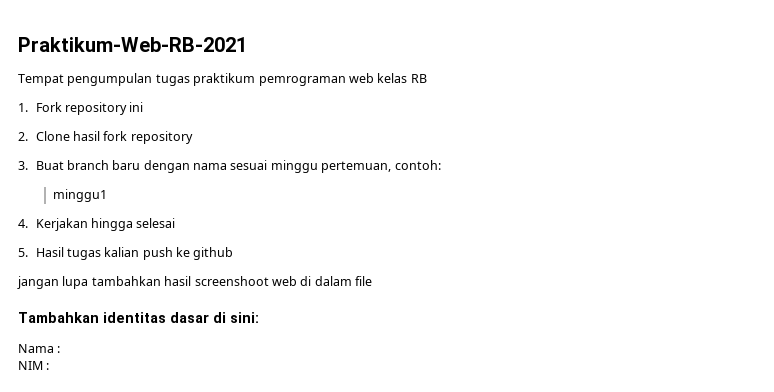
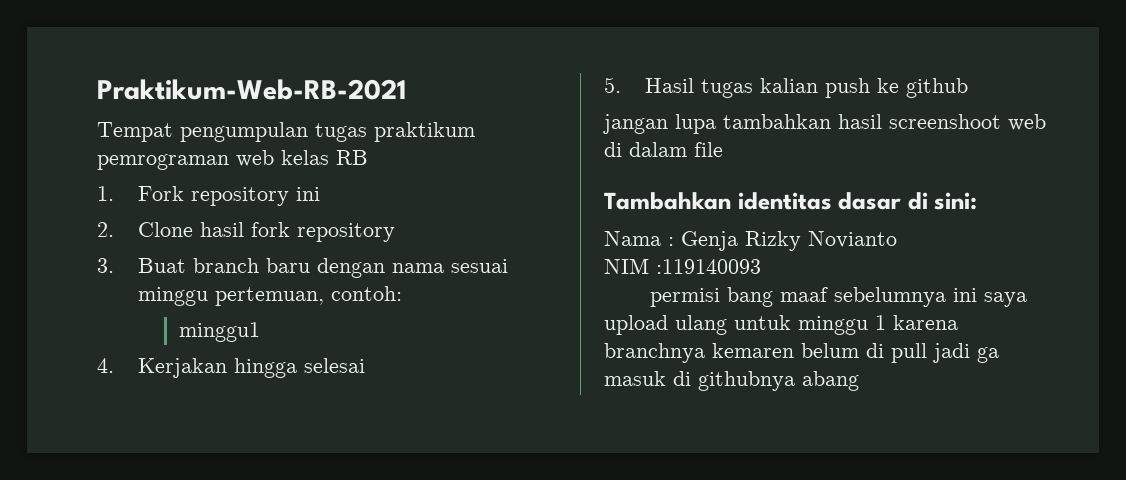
[18,361,50,370] // NIM : -> [681,231,897,251] [604,258,761,274] [650,287,1028,307] [604,315,958,335] [604,343,999,363] [604,371,859,391] Genja Rizky Novianto // NIM :119140093 // permisi bang maaf sebelumnya ini saya upload ulang untuk minggu 1 karena branchnya kemaren belum di pull jadi ga masuk di githubnya abang

